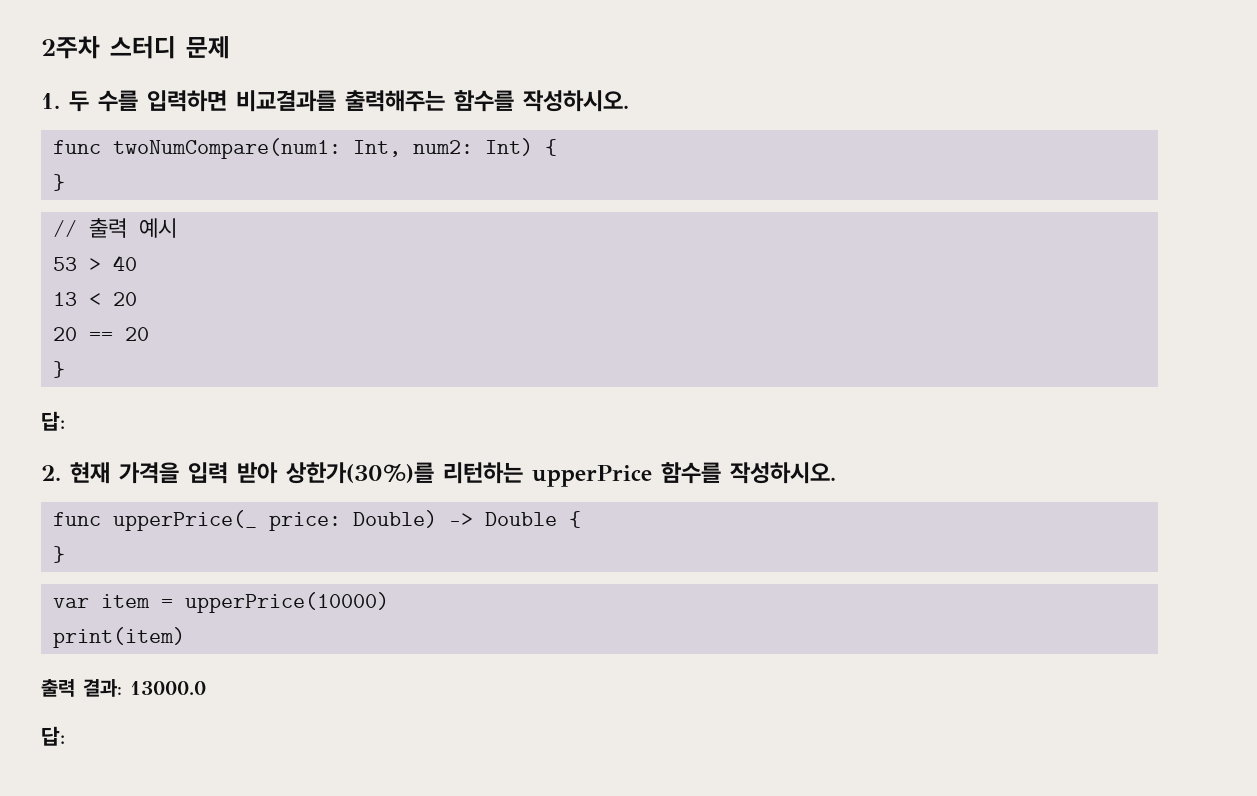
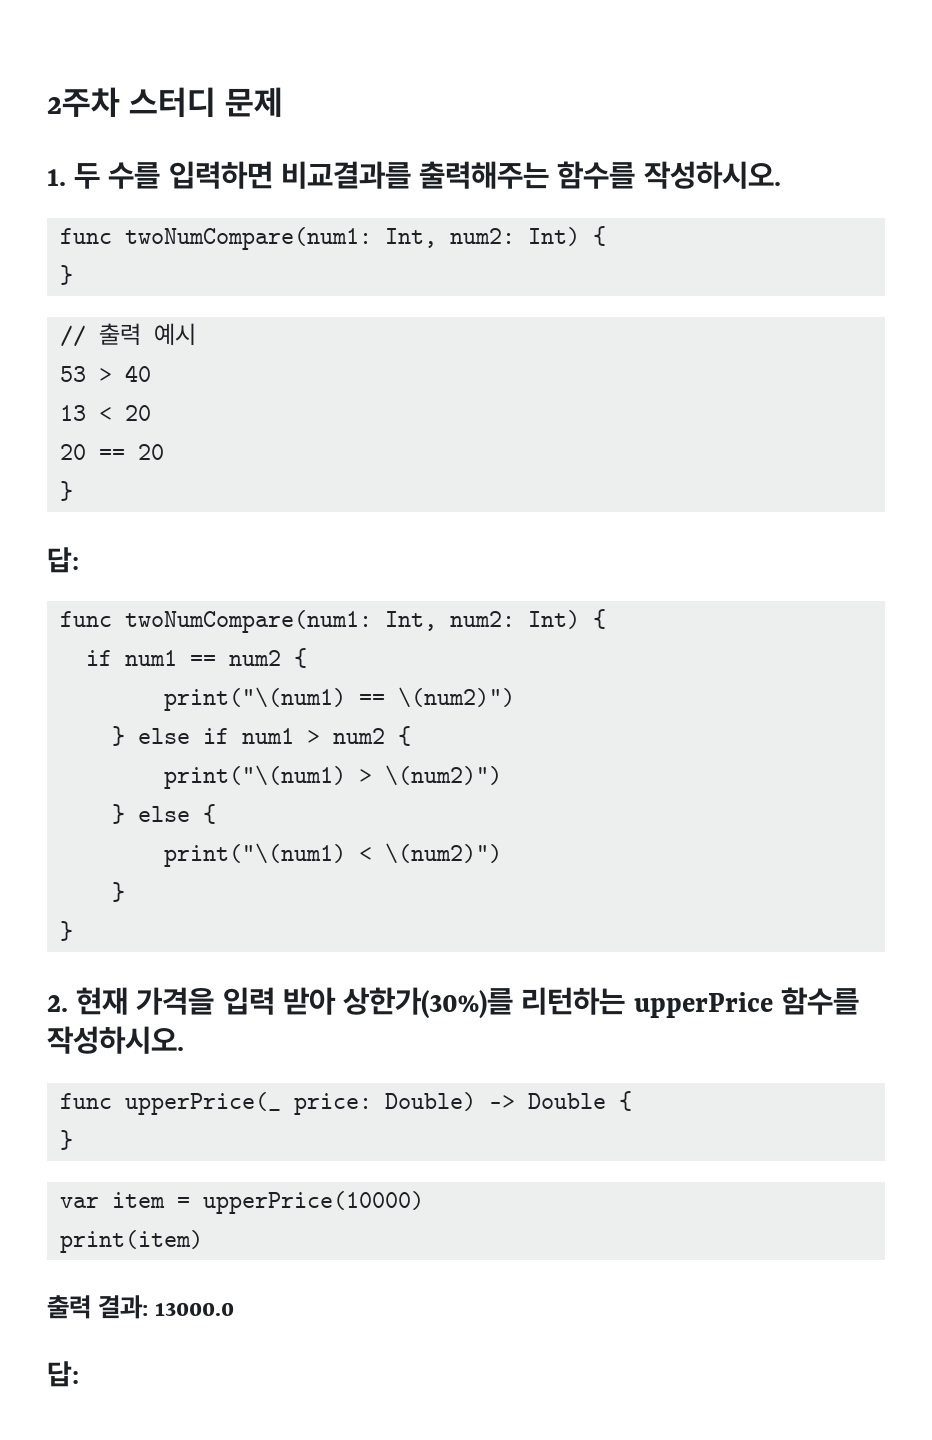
(65, 421) none -> [60,609,607,633] [86,648,308,668] [164,687,516,711] [112,726,412,746] [164,765,503,789] [112,804,217,824] [164,843,503,867] [112,882,126,902] [60,921,74,941] // func twoNumCompare(num1: Int, num2: Int) { // if num1 == num2 { // print("\(num1) == \(num2)") // } else if num1 > num2 { // print("\(num1) > \(num2)") // } else { // print("\(num1) < \(num2)") // } // }

